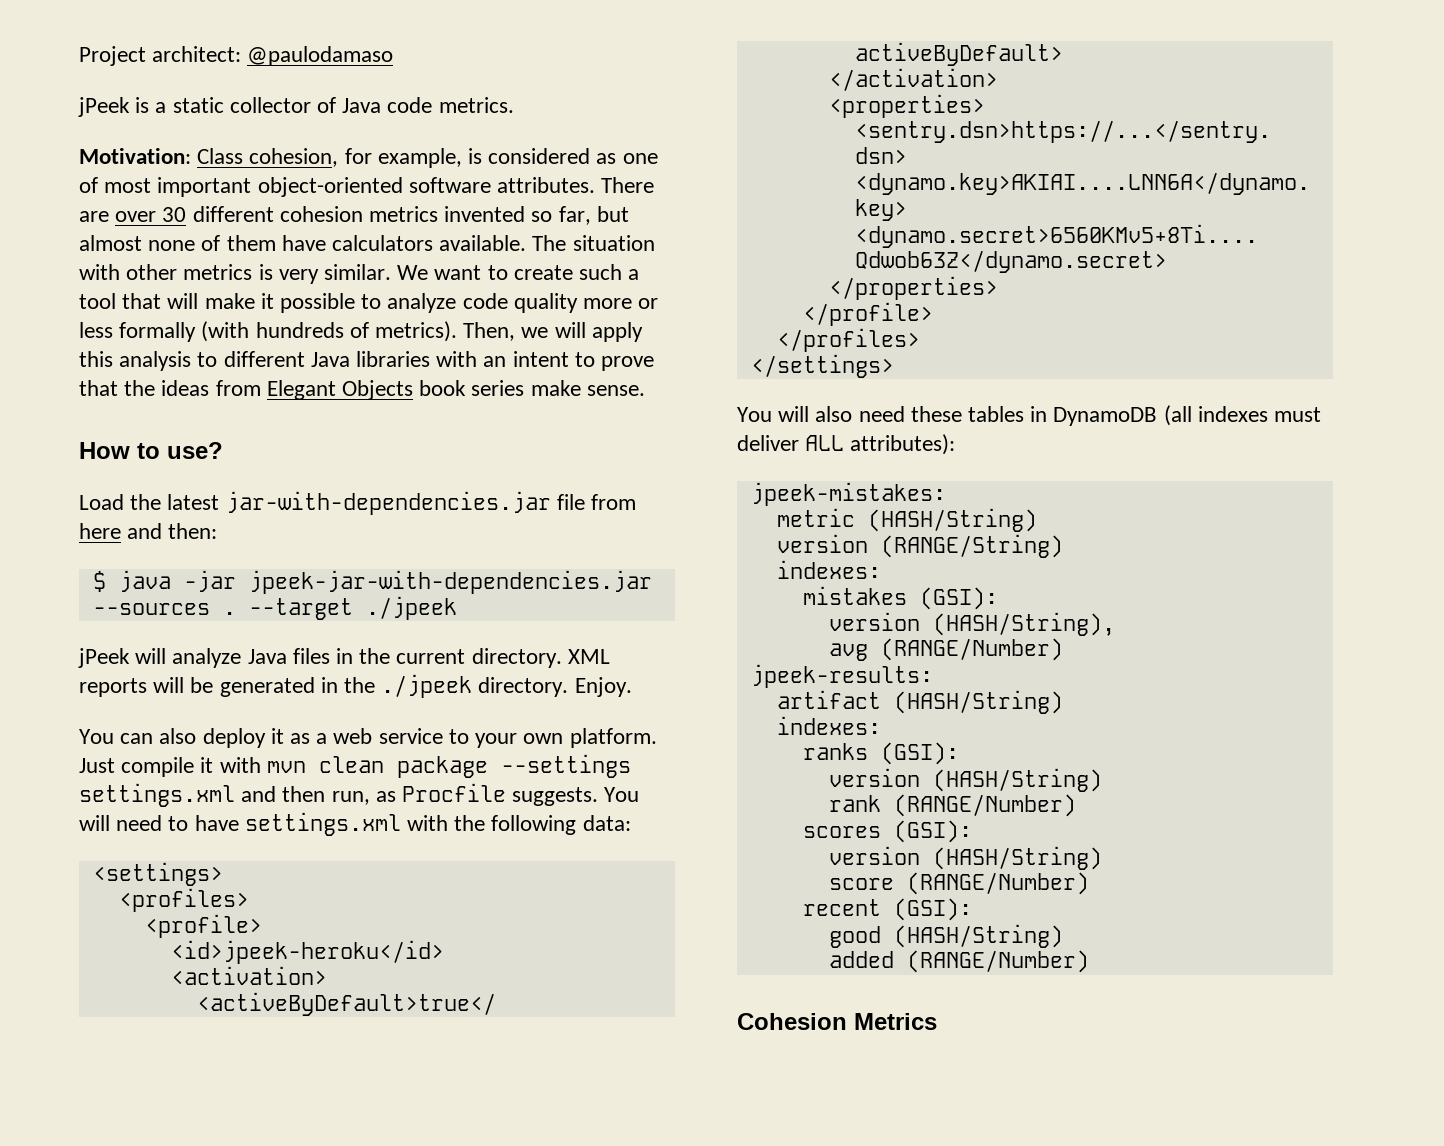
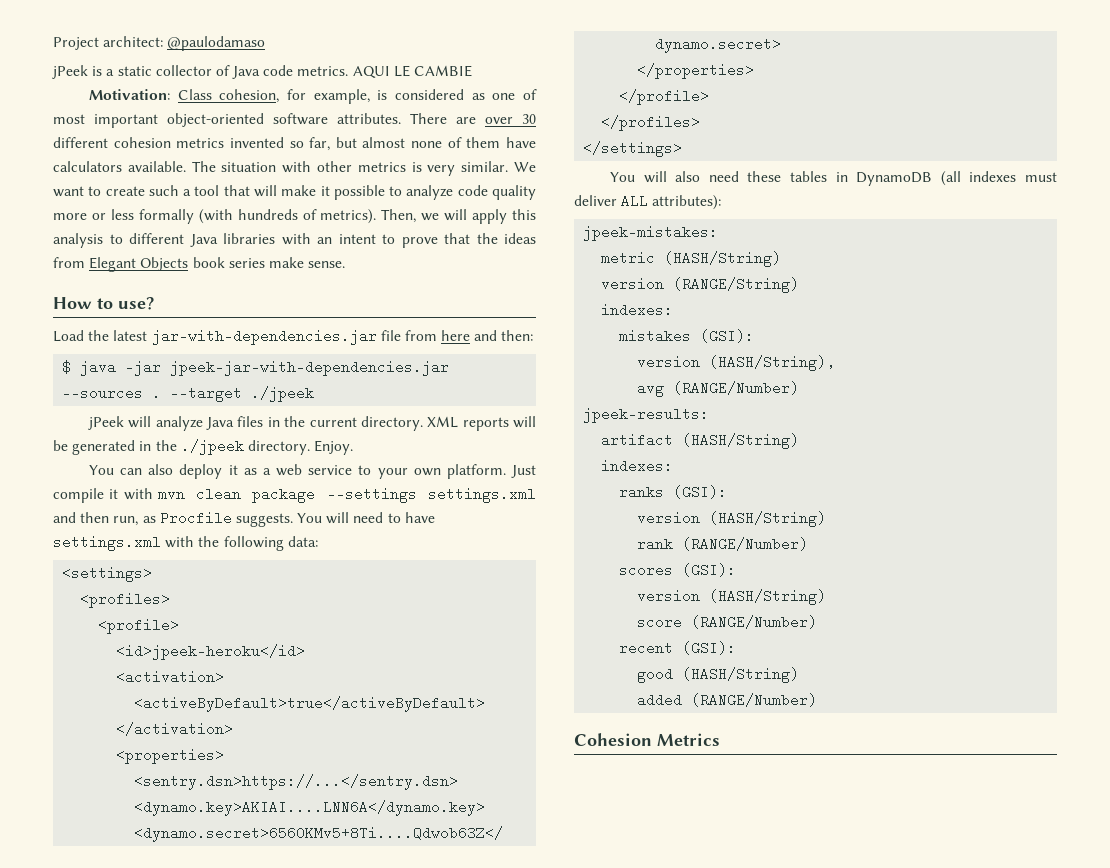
(514, 105) none -> [352,65,473,79] AQUI LE CAMBIE

